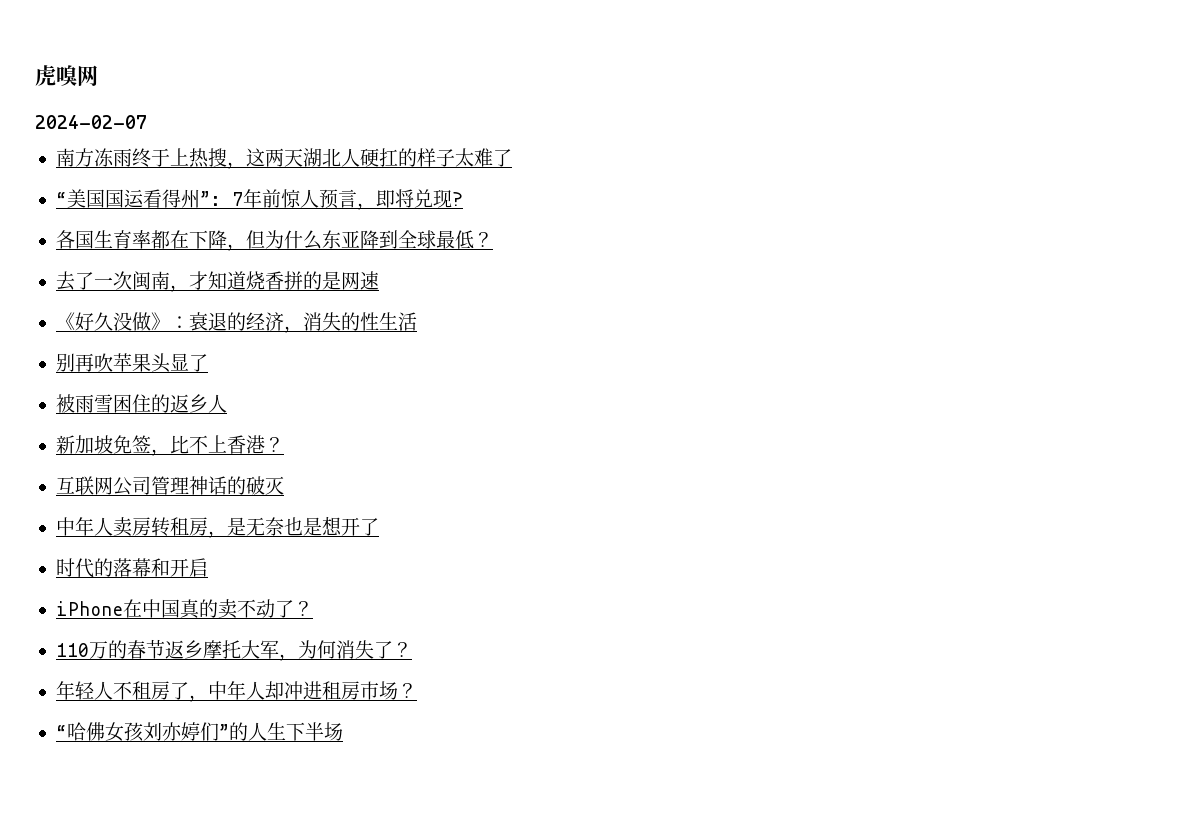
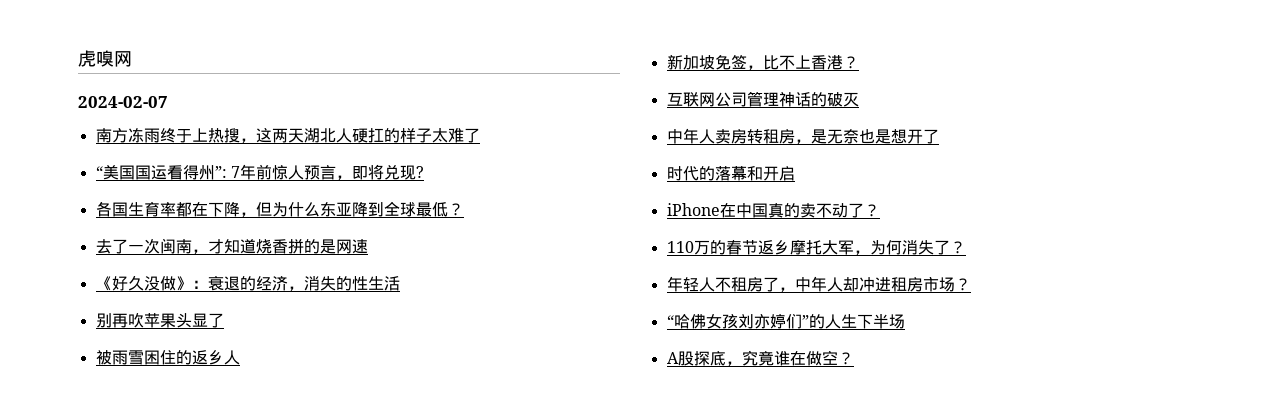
(343, 731) none -> [666,350,854,366] // A股探底，究竟谁在做空？

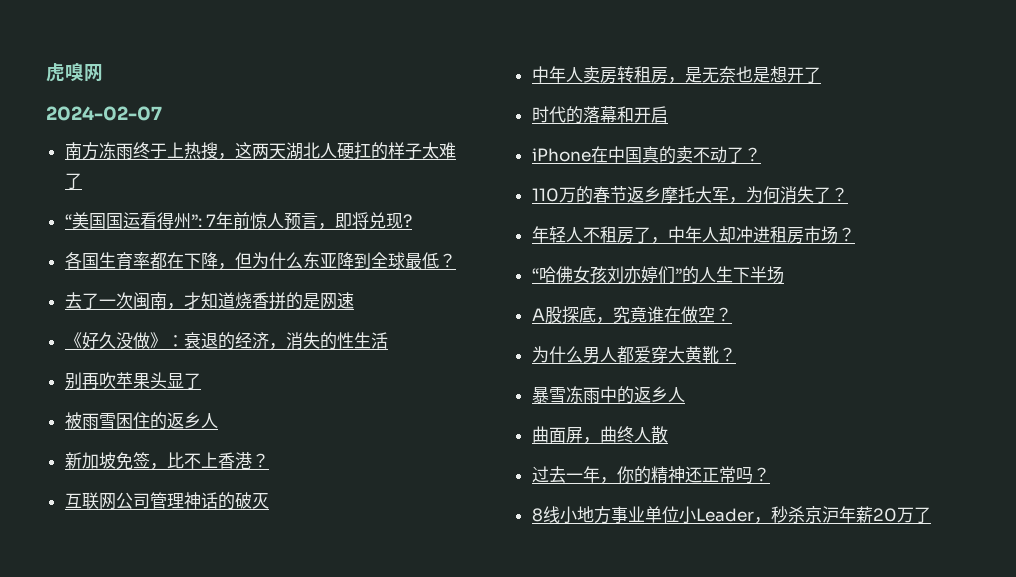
(854, 358) none -> [531,346,736,364] [531,386,685,404] [531,426,668,444] [531,466,770,484] [531,506,931,524] // 为什么男人都爱穿大黄靴？ // 暴雪冻雨中的返乡人 // 曲面屏，曲终人散 // 过去一年，你的精神还正常吗？ // 8线小地方事业单位小Leader，秒杀京沪年薪20万了

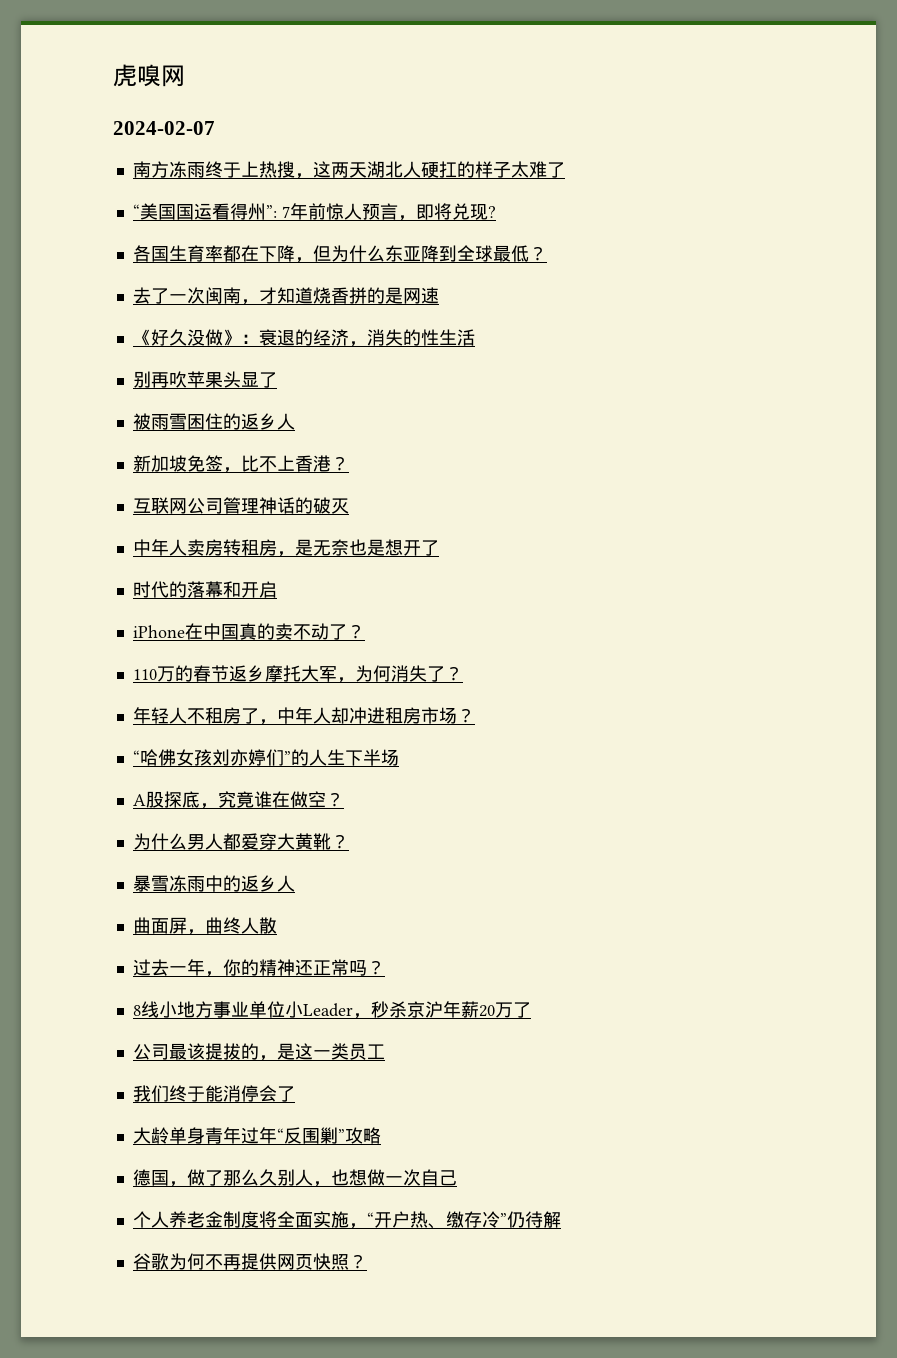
(931, 515) none -> [132,1043,385,1061] [132,1085,295,1102] [132,1127,381,1144] [132,1169,457,1187] [132,1211,561,1229] [132,1253,367,1270] // 公司最该提拔的，是这一类员工 // 我们终于能消停会了 // 大龄单身青年过年“反围剿”攻略 // 德国，做了那么久别人，也想做一次自己 // 个人养老金制度将全面实施，“开户热、缴存冷”仍待解 // 谷歌为何不再提供网页快照？

